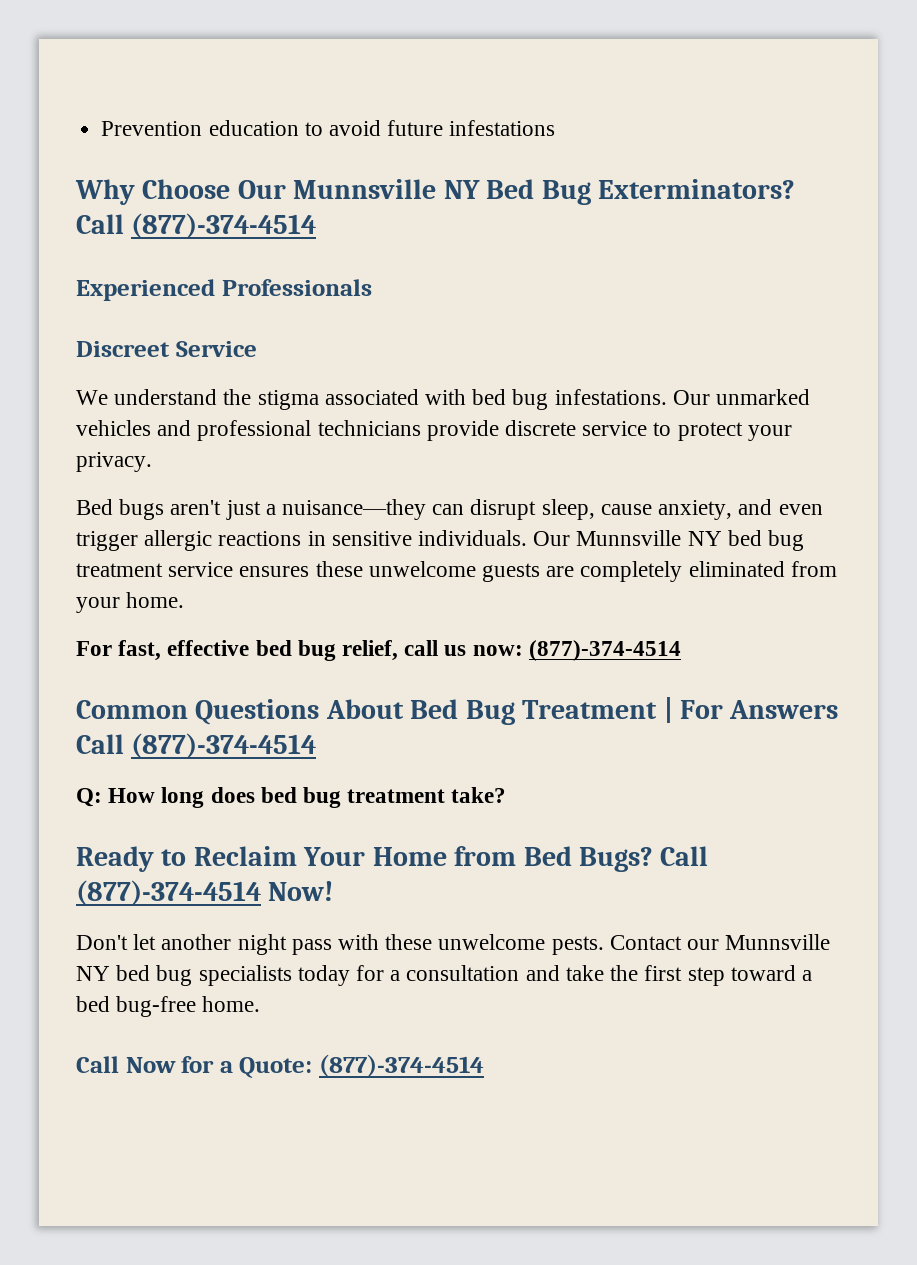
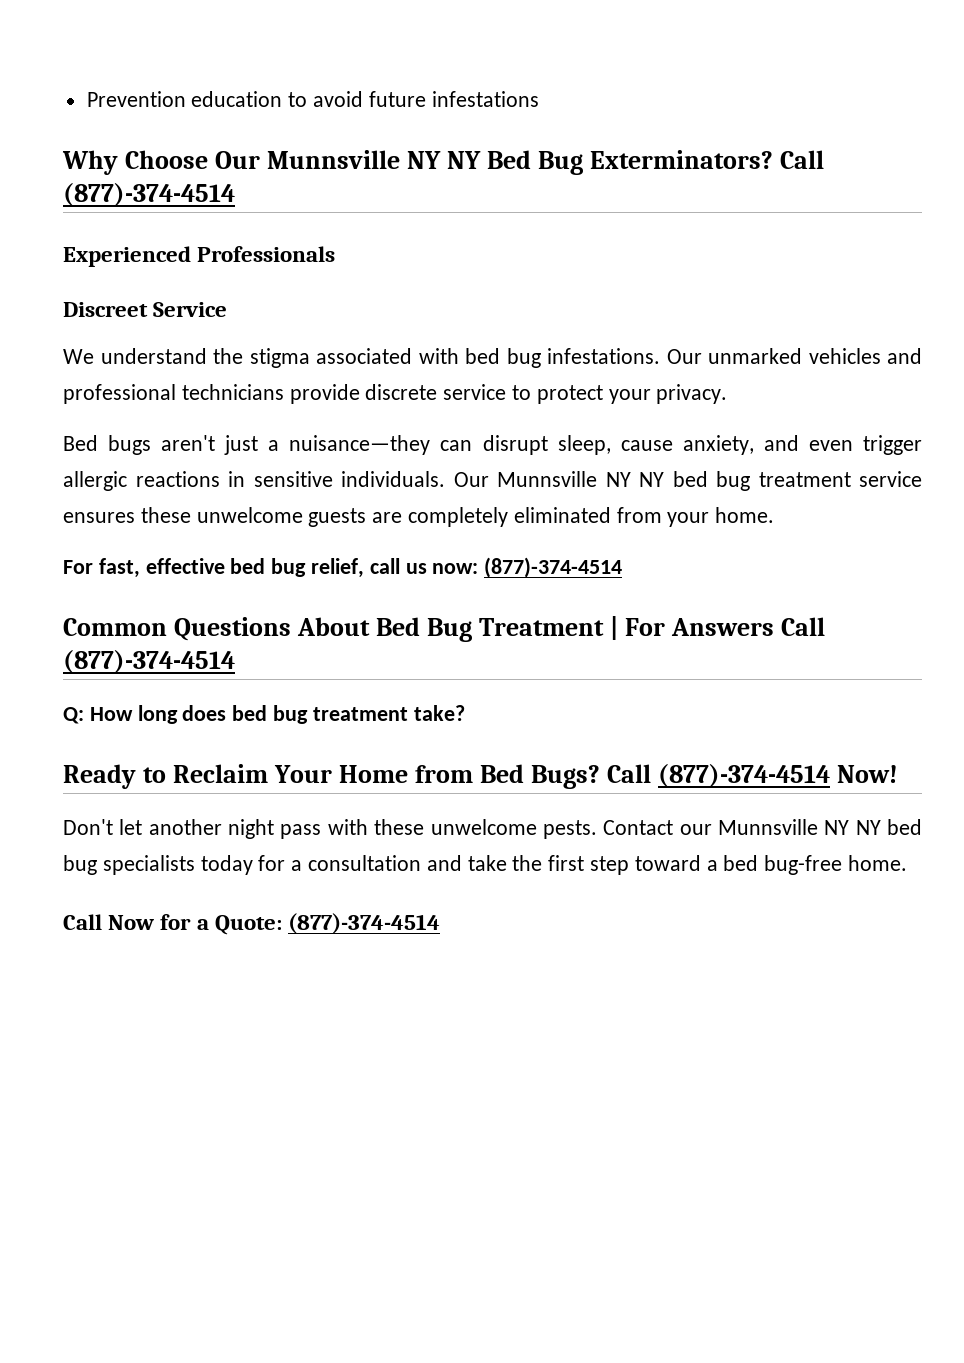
(480, 189) none -> [447,151,482,169] NY
(722, 538) none -> [639,472,664,487] NY
(110, 973) none -> [855,820,881,835] NY

